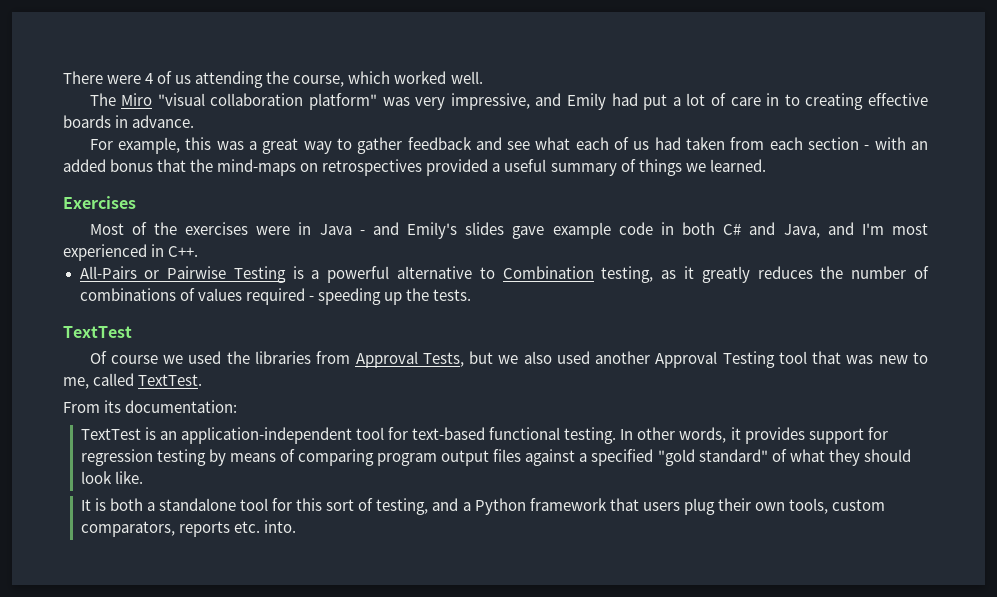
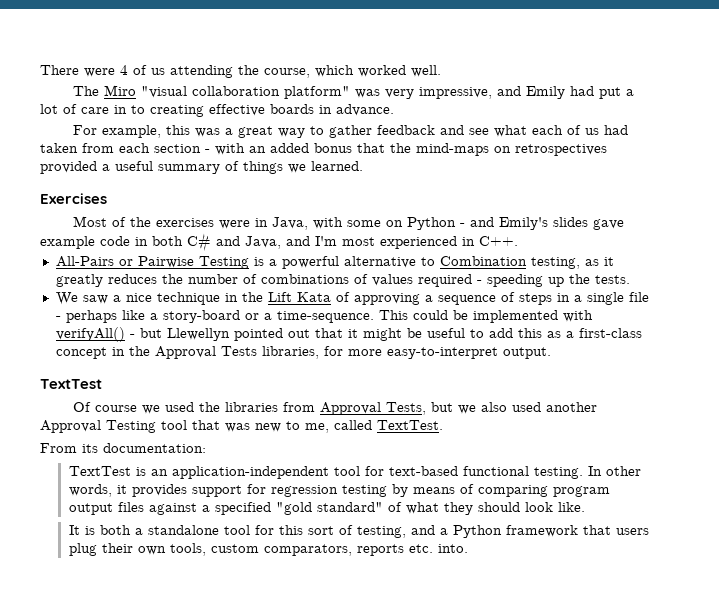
[319,224,352,235] Java -> [271,217,456,230] Java, with some on Python
(471, 295) none -> [55,292,649,305] [55,310,593,323] [55,327,642,342] [55,346,551,359] // We saw a nice technique in the Lift Kata of approving a sequence of steps in a single file - perhaps like a story-board or a time-sequence. This could be implemented with verifyAll() - but Llewellyn pointed out that it might be useful to add this as a first-class concept in the Approval Tests libraries, for more easy-to-interpret output.

